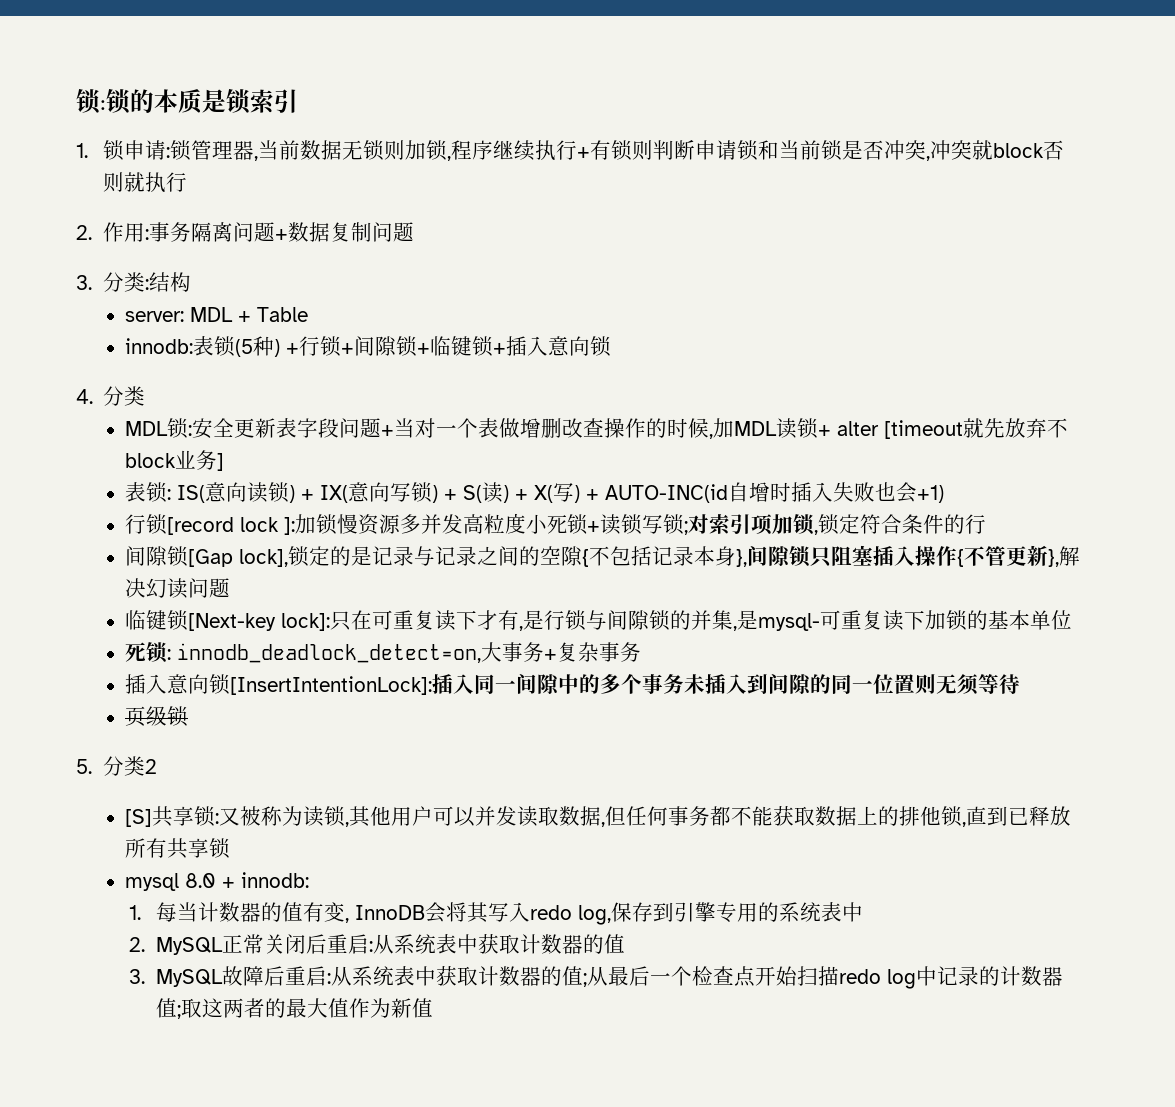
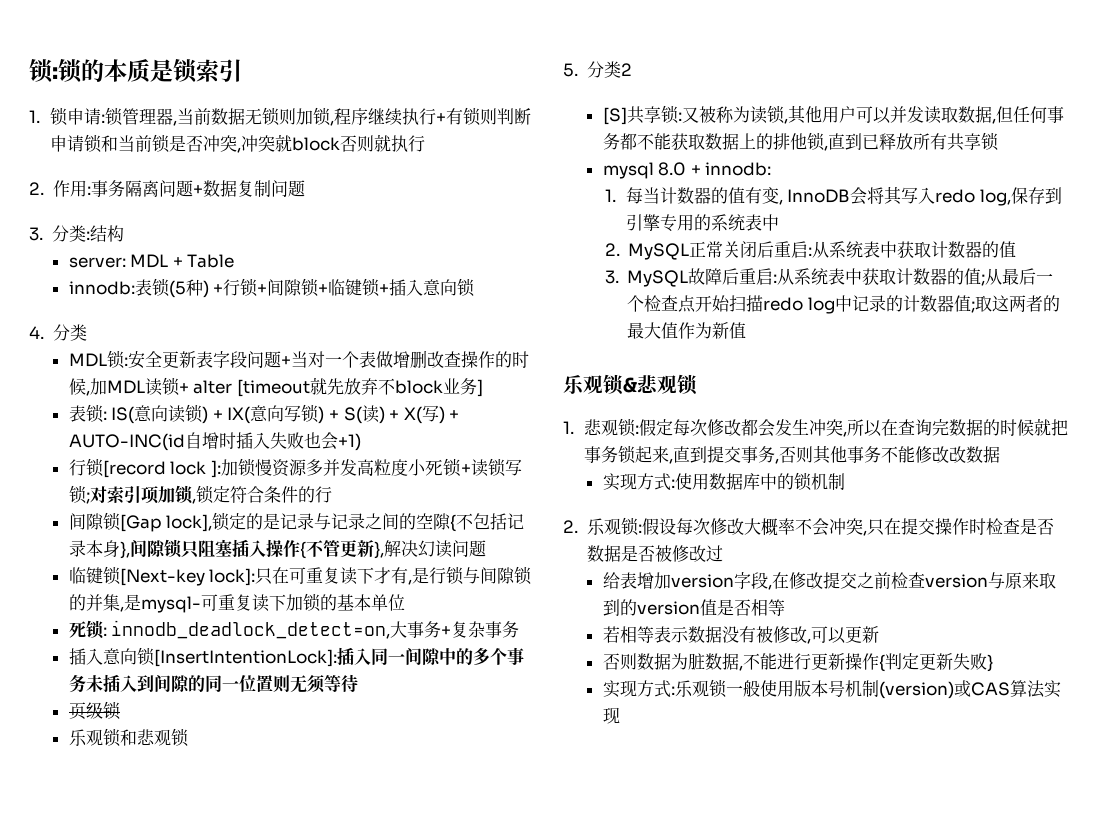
(189, 716) none -> [68,728,189,747] // 乐观锁和悲观锁
(433, 1008) none -> [563,374,698,395] [563,418,1068,437] [583,445,1000,464] [602,472,845,491] [563,517,1054,536] [586,545,723,562] [602,572,1056,590] [602,599,785,616] [602,626,879,644] [602,653,993,672] [602,679,1061,699] [602,707,620,724] // 乐观锁&悲观锁 // 1.悲观锁:假定每次修改都会发生冲突,所以在查询完数据的时候就把事务锁起来,直到提交事务,否则其他事务不能修改改数据 // 实现方式:使用数据库中的锁机制 // 2.乐观锁:假设每次修改大概率不会冲突,只在提交操作时检查是否数据是否被修改过 // 给表增加version字段,在修改提交之前检查version与原来取到的version值是否相等 // 若相等表示数据没有被修改,可以更新 // 否则数据为脏数据,不能进行更新操作{判定更新失败} // 实现方式:乐观锁一般使用版本号机制(version)或CAS算法实现

